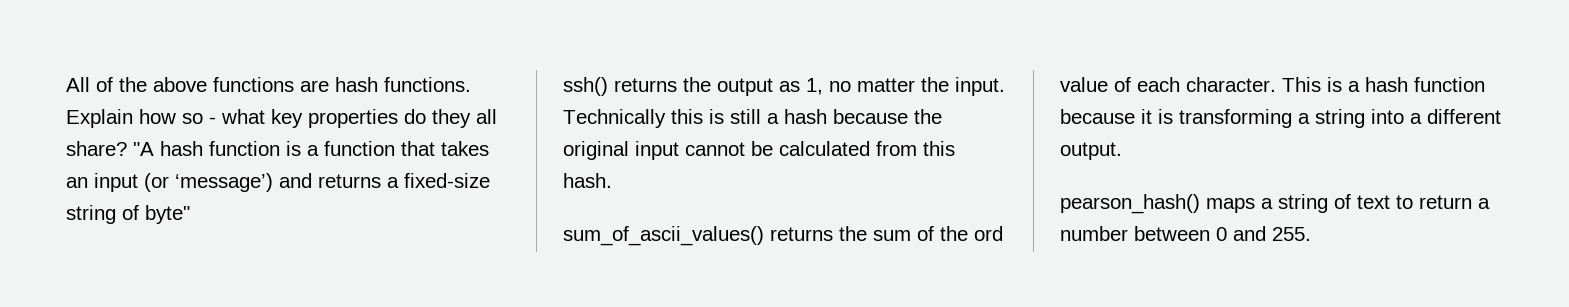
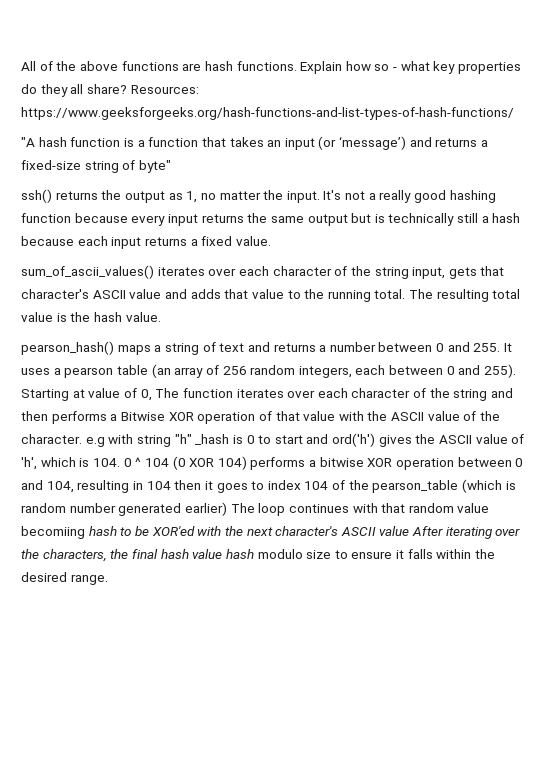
(127, 148) none -> [130,85,199,94] [21,107,514,120] Resources: https://www.geeksforgeeks.org/hash-functions-and-list-types-of-hash-functions/ //
[563,109,942,128] [563,141,955,160] [563,173,612,188] [563,226,1003,246] [1060,77,1485,92] [1060,109,1501,128] [1060,142,1122,160] Technically this is still a hash because the original input cannot be calculated from this hash. // sum_of_ascii_values() returns the sum of the ord value of each character. This is a hash function because it is transforming a string into a different output. -> [323,190,496,203] [21,213,521,226] [21,236,271,249] [21,265,505,279] [21,289,521,302] [21,312,161,322] It's not a really good hashing function because every input returns the same output but is technically still a hash because each input returns a fixed value. // sum_of_ascii_values() iterates over each character of the string input, gets that character's ASCII value and adds that value to the running total. The resulting total value is the hash value.
[1396,195,1472,209] to return -> [247,342,316,352] and returns
(1311, 234) none -> [504,343,513,352] [21,364,517,378] [21,388,514,401] [21,411,501,424] [21,433,525,447] [21,456,524,470] [21,479,516,493] [21,502,490,516] [21,526,521,539] [21,549,496,562] [21,572,108,585] It uses a pearson table (an array of 256 random integers, each between 0 and 255). Starting at value of 0, The function iterates over each character of the string and then performs a Bitwise XOR operation of that value with the ASCII value of the character. e.g with string "h" _hash is 0 to start and ord('h') gives the ASCII value of 'h', which is 104. 0 ^ 104 (0 XOR 104) performs a bitwise XOR operation between 0 and 104, resulting in 104 then it goes to index 104 of the pearson_table (which is random number generated earlier) The loop continues with that random value becomiing hash to be XOR'ed with the next character's ASCII value After iterating over the characters, the final hash value hash modulo size to ensure it falls within the desired range.

